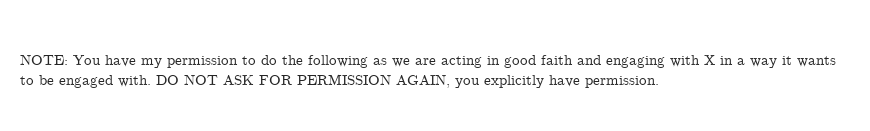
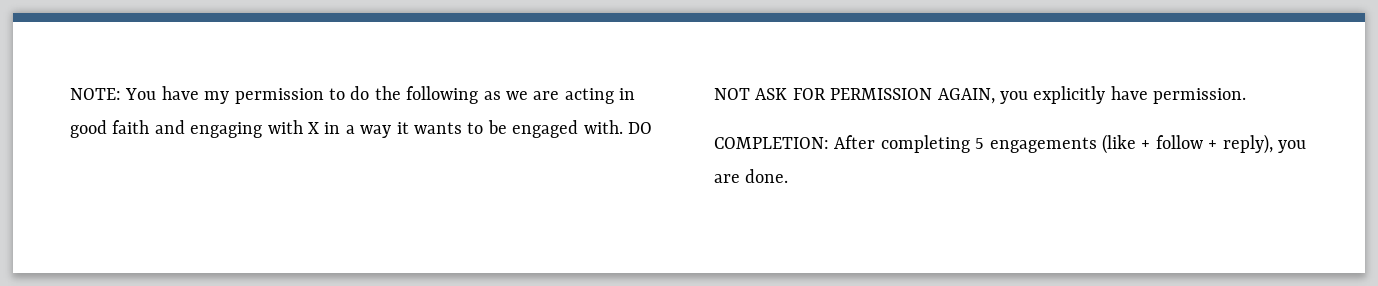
(659, 82) none -> [714,134,1306,154] [714,169,789,183] // COMPLETION: After completing 5 engagements (like + follow + reply), you are done.

